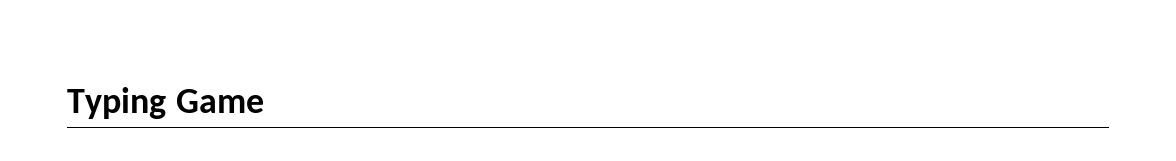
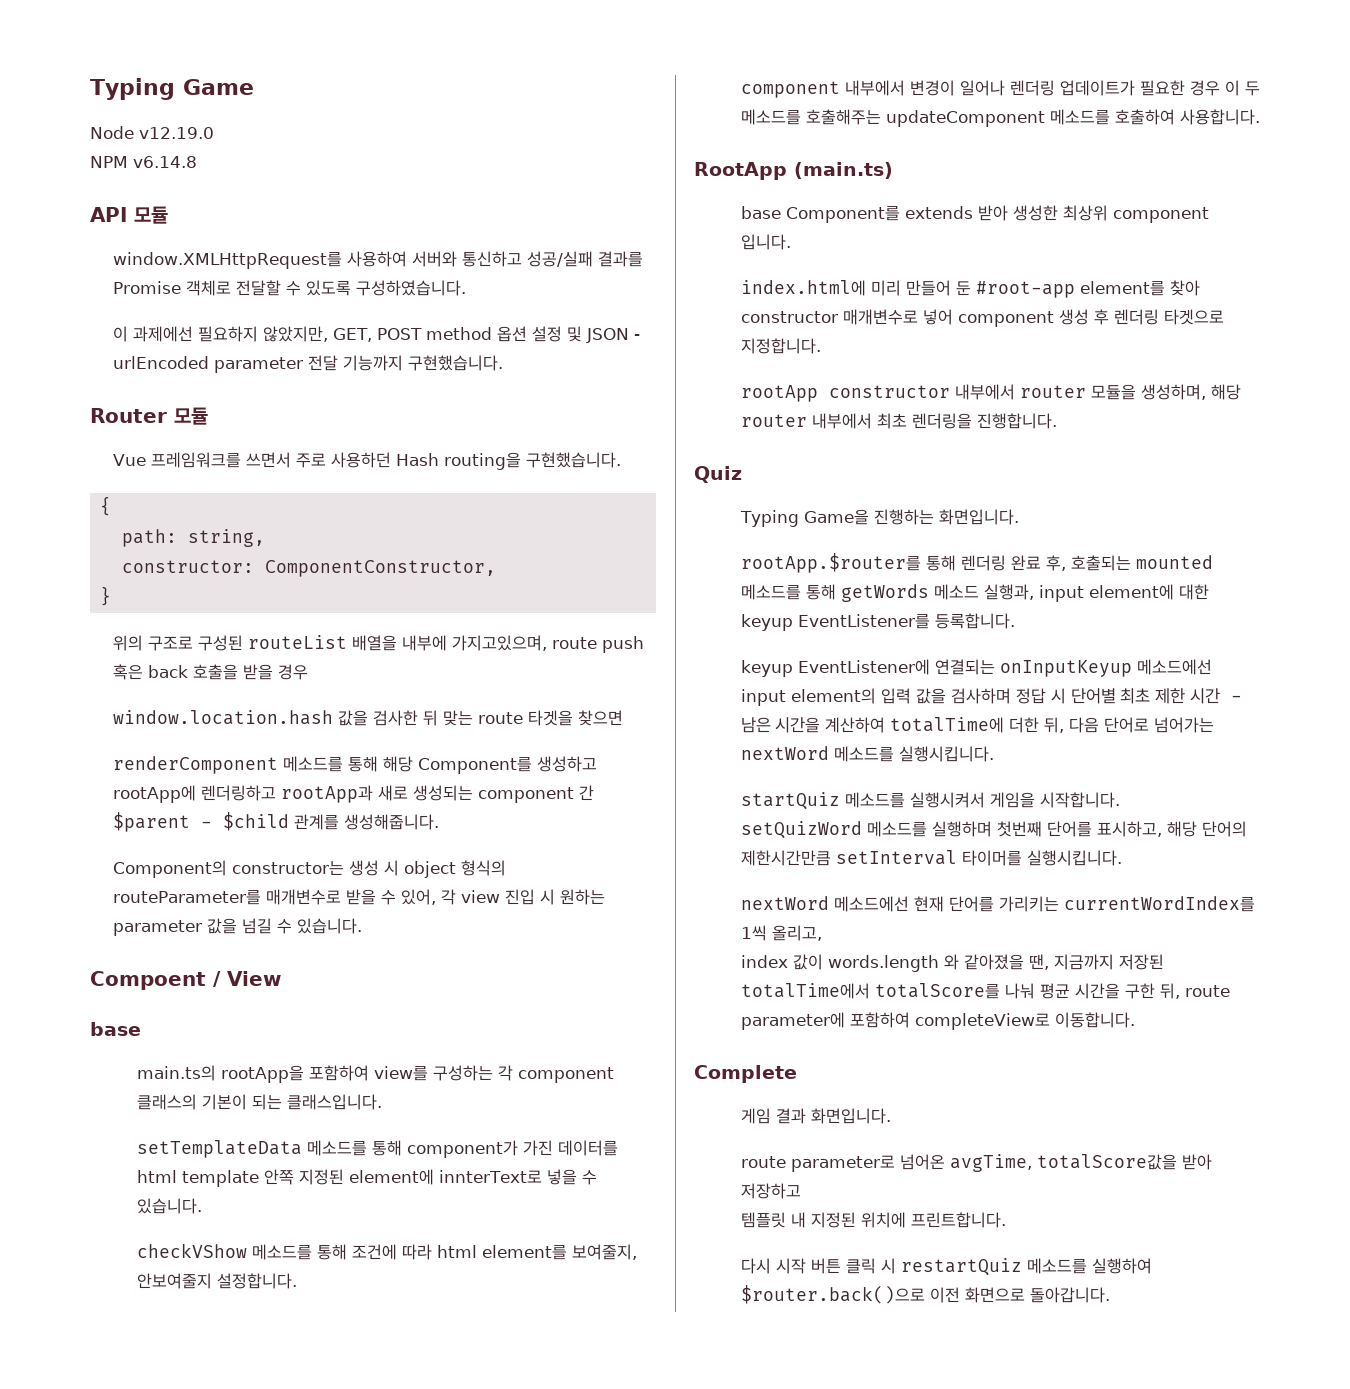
(264, 101) none -> [90,126,214,139] [90,156,197,168] [90,206,168,224] [113,251,644,269] [113,280,467,296] [113,326,641,343] [113,355,504,373] [90,407,208,425] [113,452,622,470] [100,496,112,516] [122,529,266,547] [122,560,497,577] [100,586,112,606] [113,635,645,653] [113,664,309,680] [113,710,624,726] [113,756,598,774] [113,785,595,803] [113,812,440,832] [113,860,507,878] [113,889,606,905] [113,918,363,936] [90,971,281,990] [90,1022,141,1036] [136,1065,614,1083] [136,1094,382,1110] [136,1140,618,1158] [136,1169,597,1187] [136,1198,202,1214] [136,1243,637,1260] [136,1273,297,1289] [740,80,1260,98] [740,109,1260,127] [694,162,893,180] [740,205,1209,223] [740,234,791,250] [740,280,1200,298] [740,309,1224,327] [740,338,821,354] [740,384,1241,402] [740,413,1057,429] [694,466,742,483] [739,509,1019,527] [740,553,1213,573] [740,584,1209,602] [740,613,1015,631] [740,659,1212,677] [740,688,1242,706] [740,717,1215,733] [740,746,994,762] [740,792,1120,810] [740,821,1247,839] [740,850,1122,866] [740,896,1255,912] [740,925,822,941] [740,954,1164,972] [740,983,1230,999] [740,1012,1135,1030] [694,1065,797,1083] [740,1108,891,1124] [740,1154,1212,1172] [740,1183,801,1199] [740,1212,1006,1228] [740,1258,1152,1276] [740,1285,1110,1304] // Node v12.19.0 // NPM v6.14.8 // API 모듈 // window.XMLHttpRequest를 사용하여 서버와 통신하고 성공/실패 결과를 Promise 객체로 전달할 수 있도록 구성하였습니다. // 이 과제에선 필요하지 않았지만, GET, POST method 옵션 설정 및 JSON - urlEncoded parameter 전달 기능까지 구현했습니다. // Router 모듈 // Vue 프레임워크를 쓰면서 주로 사용하던 Hash routing을 구현했습니다. // { // path: string, // constructor: ComponentConstructor, // } // 위의 구조로 구성된 routeList 배열을 내부에 가지고있으며, route push 혹은 back 호출을 받을 경우 // window.location.hash 값을 검사한 뒤 맞는 route 타겟을 찾으면 // renderComponent 메소드를 통해 해당 Component를 생성하고 rootApp에 렌더링하고 rootApp과 새로 생성되는 component 간 $parent - $child 관계를 생성해줍니다. // Component의 constructor는 생성 시 object 형식의 routeParameter를 매개변수로 받을 수 있어, 각 view 진입 시 원하는 parameter 값을 넘길 수 있습니다. // Compoent / View // base // main.ts의 rootApp을 포함하여 view를 구성하는 각 component 클래스의 기본이 되는 클래스입니다. // setTemplateData 메소드를 통해 component가 가진 데이터를 html template 안쪽 지정된 element에 innterText로 넣을 수 있습니다. // checkVShow 메소드를 통해 조건에 따라 html element를 보여줄지, 안보여줄지 설정합니다. // component 내부에서 변경이 일어나 렌더링 업데이트가 필요한 경우 이 두 메소드를 호출해주는 updateComponent 메소드를 호출하여 사용합니다. // RootApp (main.ts) // base Component를 extends 받아 생성한 최상위 component 입니다. // index.html에 미리 만들어 둔 #root-app element를 찾아 constructor 매개변수로 넣어 component 생성 후 렌더링 타겟으로 지정합니다. // rootApp constructor 내부에서 router 모듈을 생성하며, 해당 router 내부에서 최초 렌더링을 진행합니다. // Quiz // Typing Game을 진행하는 화면입니다. // rootApp.$router를 통해 렌더링 완료 후, 호출되는 mounted 메소드를 통해 getWords 메소드 실행과, input element에 대한 keyup EventListener를 등록합니다. // keyup EventListener에 연결되는 onInputKeyup 메소드에선 input element의 입력 값을 검사하며 정답 시 단어별 최초 제한 시간 - 남은 시간을 계산하여 totalTime에 더한 뒤, 다음 단어로 넘어가는 nextWord 메소드를 실행시킵니다. // startQuiz 메소드를 실행시켜서 게임을 시작합니다. // setQuizWord 메소드를 실행하며 첫번째 단어를 표시하고, 해당 단어의 제한시간만큼 setInterval 타이머를 실행시킵니다. // nextWord 메소드에선 현재 단어를 가리키는 currentWordIndex를 1씩 올리고, // index 값이 words.length 와 같아졌을 땐, 지금까지 저장된 totalTime에서 totalScore를 나눠 평균 시간을 구한 뒤, route parameter에 포함하여 completeView로 이동합니다. // Complete // 게임 결과 화면입니다. // route parameter로 넘어온 avgTime, totalScore값을 받아 저장하고 // 템플릿 내 지정된 위치에 프린트합니다. // 다시 시작 버튼 클릭 시 restartQuiz 메소드를 실행하여 $router.back()으로 이전 화면으로 돌아갑니다.

